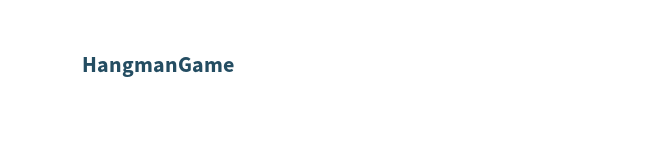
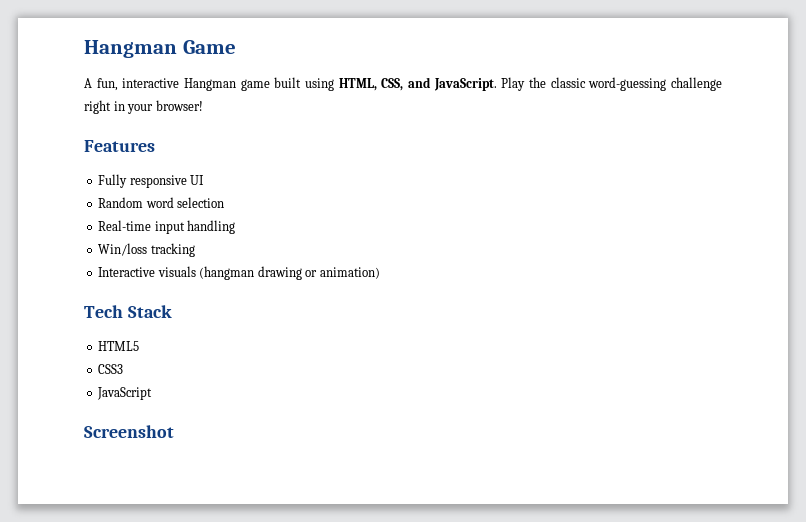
[82,57,234,77] HangmanGame -> [84,40,236,58] [84,77,723,91] [84,100,203,114] [84,140,155,152] [98,174,205,188] [98,197,225,208] [98,220,236,234] [98,243,195,257] [98,266,380,280] [84,305,172,318] [98,341,140,351] [98,364,124,374] [97,387,153,400] [84,425,174,438] Hangman Game // A fun, interactive Hangman game built using HTML, CSS, and JavaScript. Play the classic word-guessing challenge right in your browser! // Features // Fully responsive UI // Random word selection // Real-time input handling // Win/loss tracking // Interactive visuals (hangman drawing or animation) // Tech Stack // HTML5 // CSS3 // JavaScript // Screenshot

